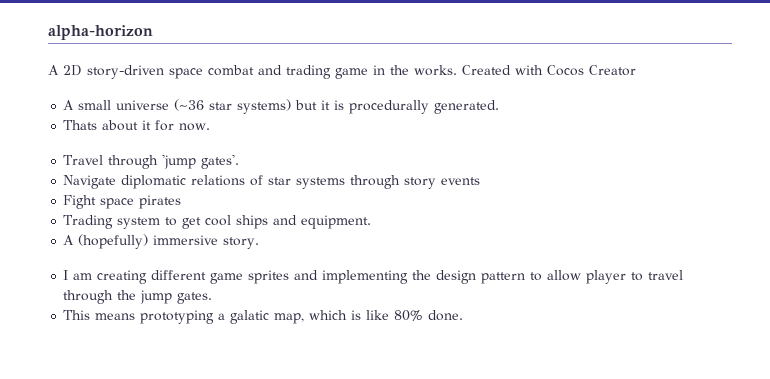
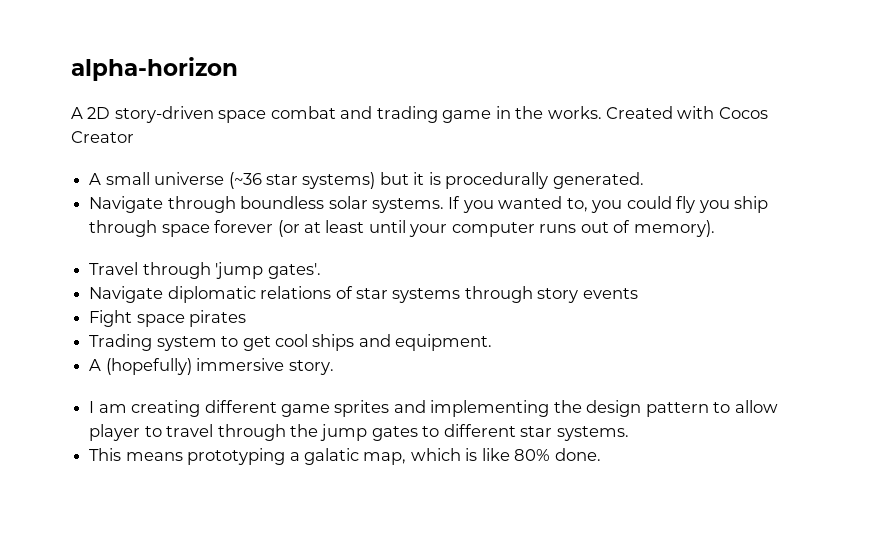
[63,120,211,131] Thats about it for now. -> [89,196,769,213] [89,220,715,237] Navigate through boundless solar systems. If you wanted to, you could fly you ship through space forever (or at least until your computer runs out of memory).
[177,292,213,304] gates. -> [371,424,629,441] gates to different star systems.

